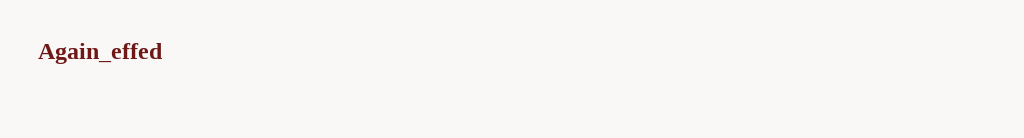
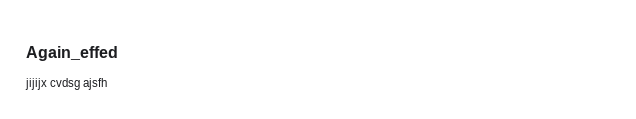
(163, 53) none -> [25,78,108,90] // jijijx cvdsg ajsfh

